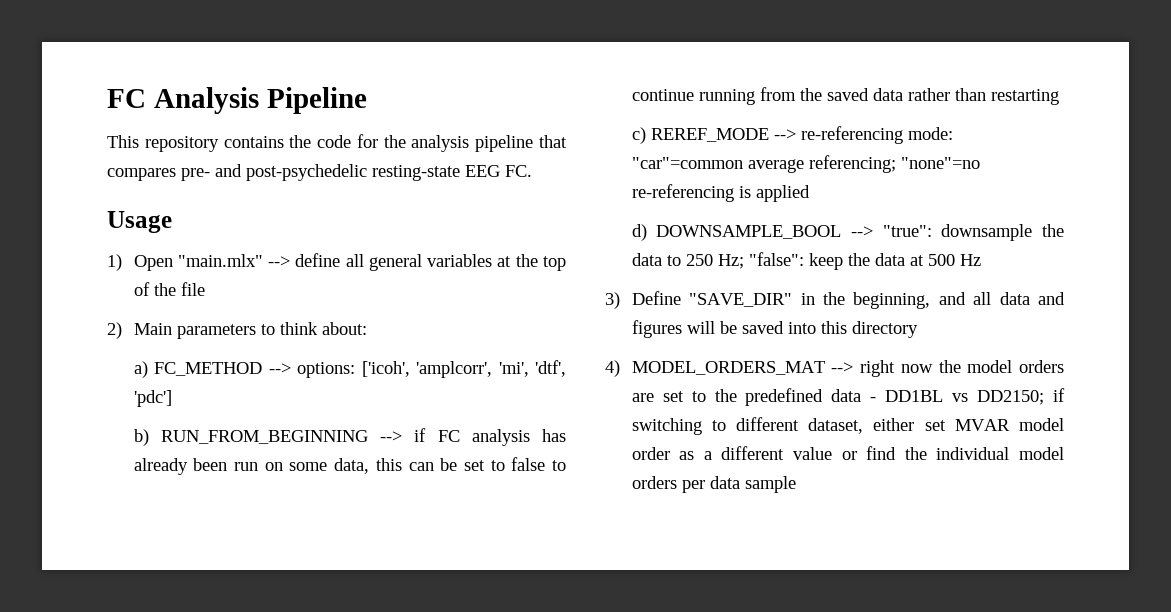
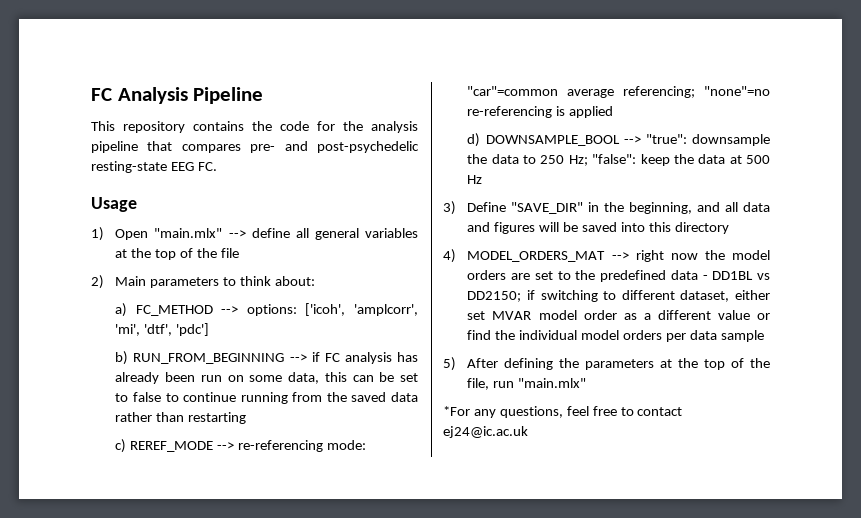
(796, 484) none -> [443,357,770,371] [467,378,587,390] [443,406,683,418] [443,426,528,438] // 5) After defining the parameters at the top of the file, run "main.mlx" // *For any questions, feel free to contact ej24@ic.ac.uk

